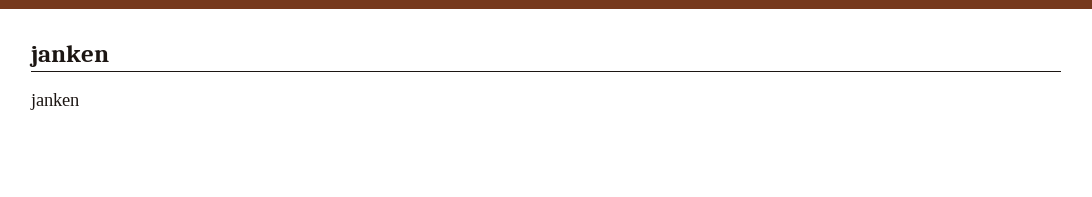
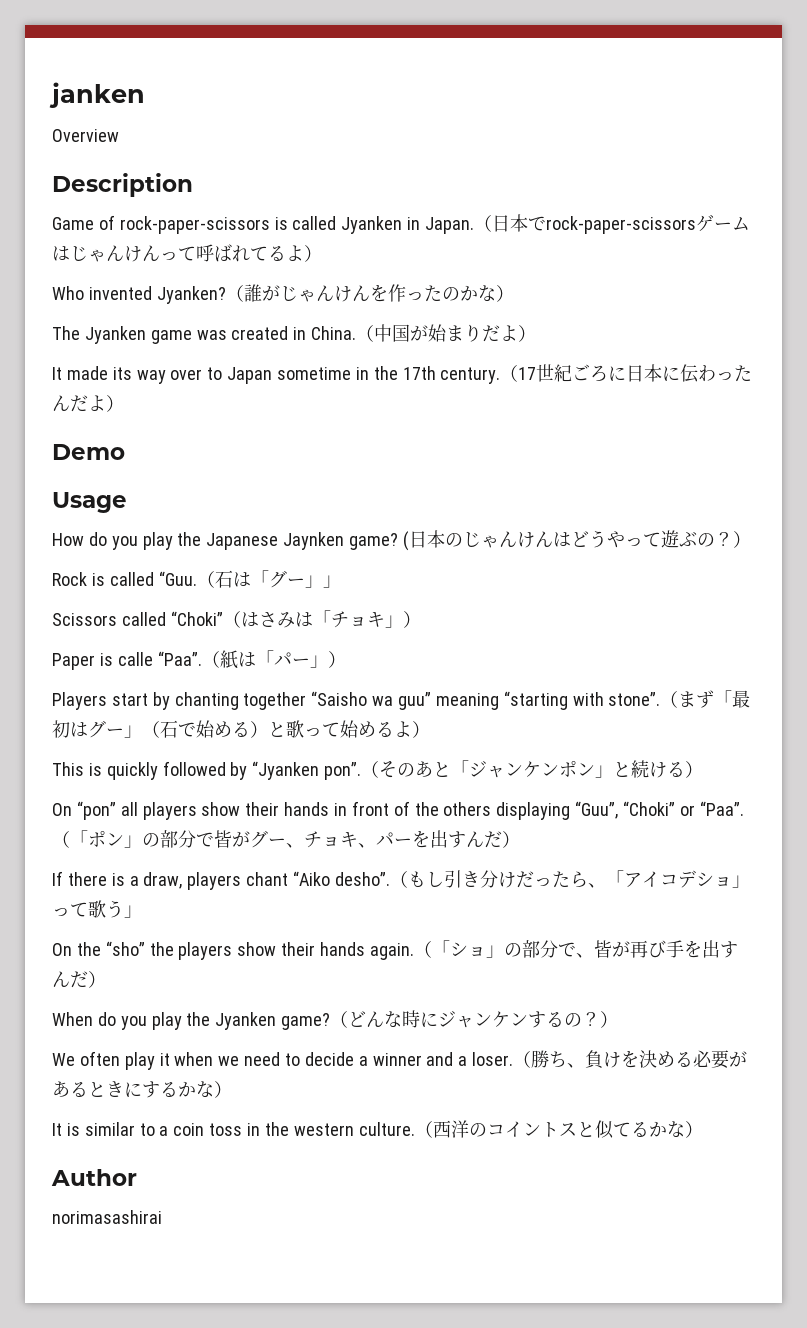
[30,93,79,110] janken -> [52,129,119,142] [52,173,193,197] [52,214,751,234] [52,244,322,262] [52,284,514,304] [52,324,537,344] [52,364,753,384] [52,395,124,412] [52,444,125,460] [52,492,127,513] [52,530,751,551] [52,570,341,588] [52,610,421,628] [52,650,346,670] [52,690,751,710] [52,720,430,738] [52,760,704,780] [52,801,744,820] [52,830,520,848] [52,870,750,890] [52,900,142,918] [52,940,738,960] [52,971,106,988] [52,1010,619,1030] [52,1050,748,1070] [52,1081,232,1098] [52,1120,703,1139] [51,1169,137,1186] [52,1210,162,1224] Overview // Description // Game of rock-paper-scissors is called Jyanken in Japan.（日本でrock-paper-scissorsゲームはじゃんけんって呼ばれてるよ） // Who invented Jyanken?（誰がじゃんけんを作ったのかな） // The Jyanken game was created in China.（中国が始まりだよ） // It made its way over to Japan sometime in the 17th century.（17世紀ごろに日本に伝わったんだよ） // Demo // Usage // How do you play the Japanese Jaynken game? (日本のじゃんけんはどうやって遊ぶの？） // Rock is called “Guu.（石は「グー」」 // Scissors called “Choki”（はさみは「チョキ」） // Paper is calle “Paa”.（紙は「パー」） // Players start by chanting together “Saisho wa guu” meaning “starting with stone”.（まず「最初はグー」（石で始める）と歌って始めるよ） // This is quickly followed by “Jyanken pon”.（そのあと「ジャンケンポン」と続ける） // On “pon” all players show their hands in front of the others displaying “Guu”, “Choki” or “Paa”.（「ポン」の部分で皆がグー、チョキ、パーを出すんだ） // If there is a draw, players chant “Aiko desho”.（もし引き分けだったら、「アイコデショ」って歌う」 // On the “sho” the players show their hands again.（「ショ」の部分で、皆が再び手を出すんだ） // When do you play the Jyanken game?（どんな時にジャンケンするの？） // We often play it when we need to decide a winner and a loser.（勝ち、負けを決める必要があるときにするかな） // It is similar to a coin toss in the western culture.（西洋のコイントスと似てるかな） // Author // norimasashirai

